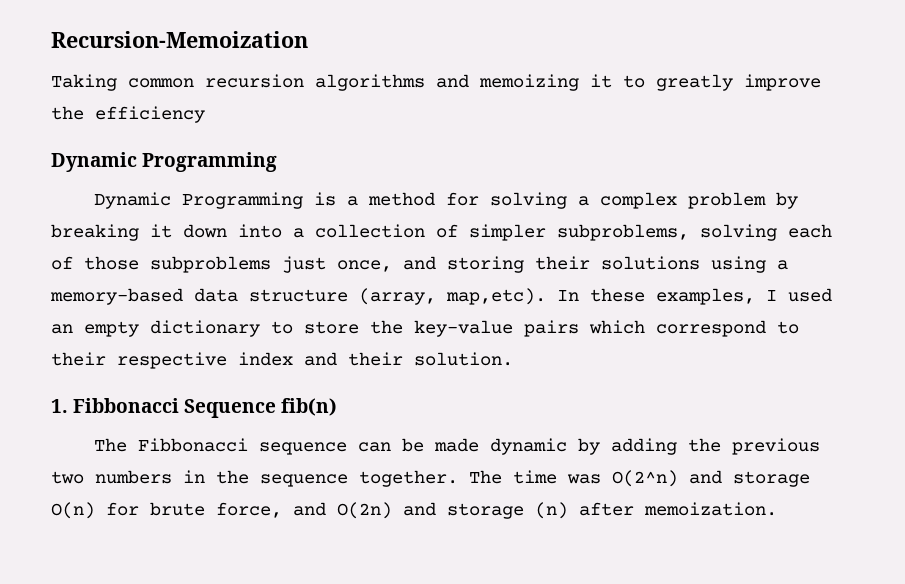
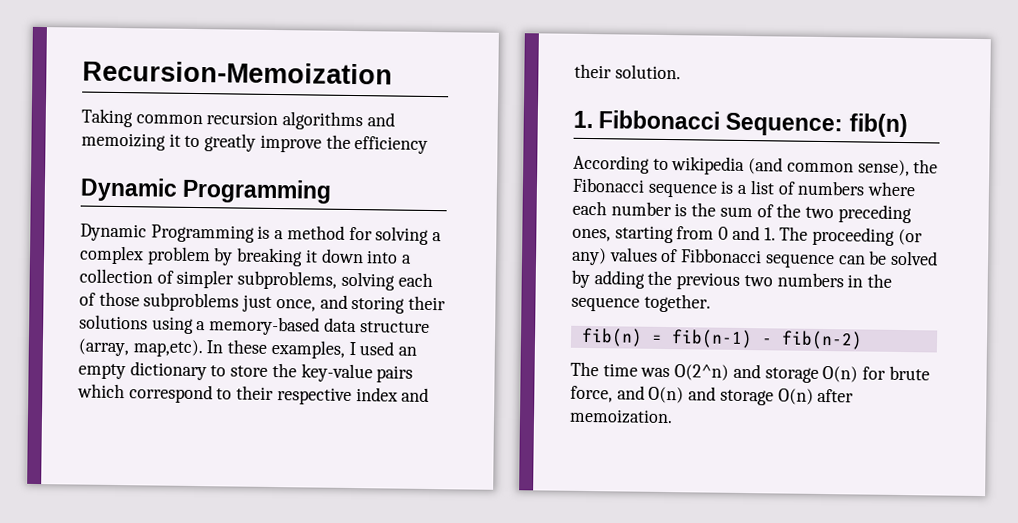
[184,399,277,418] Sequence -> [725,112,844,137] Sequence:
[93,438,127,452] The -> [573,154,939,177] [572,177,917,198] [572,200,912,224] [572,225,923,246] [571,247,679,266] According to wikipedia (and common sense), the Fibonacci sequence is a list of numbers where each number is the sum of the two preceding ones, starting from 0 and 1. The proceeding (or any) values of
[433,438,567,455] made dynamic -> [890,250,939,266] solved
(458, 478) none -> [580,327,863,350] // fib(n) = fib(n-1) - fib(n-2) //
[337,502,568,519] O(2n) and storage (n) -> [648,386,814,406] O(n) and storage O(n)

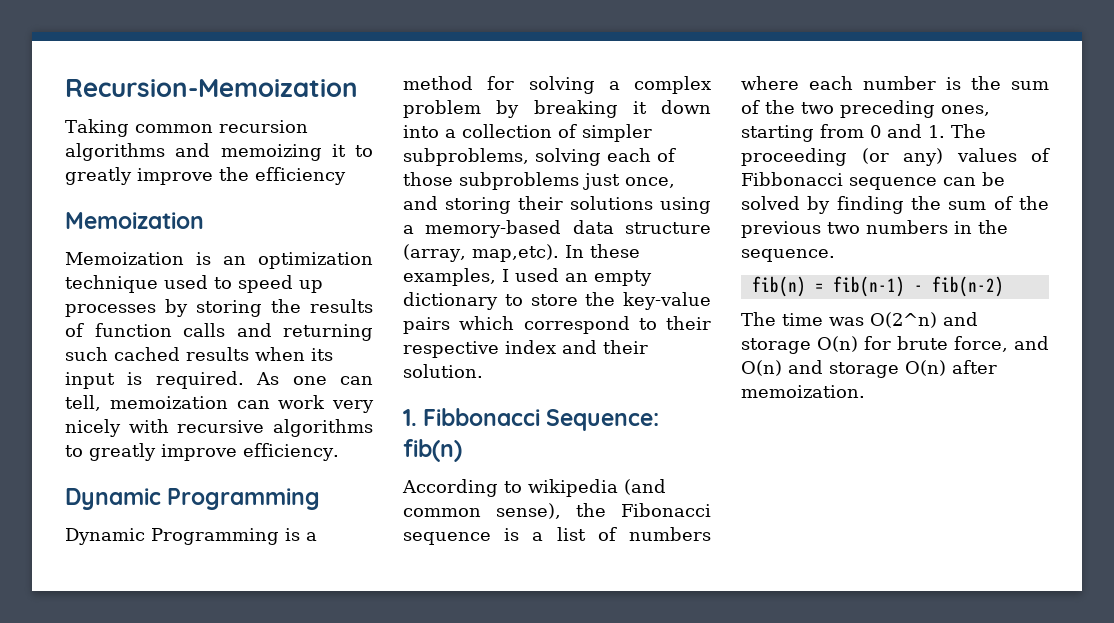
(429, 145) none -> [65,212,204,229] [65,252,373,269] [65,275,323,293] [65,299,373,317] [65,323,373,341] [65,347,333,361] [65,371,373,389] [65,395,374,413] [65,419,373,437] [65,443,339,461] // Memoization // Memoization is an optimization technique used to speed up processes by storing the results of function calls and returning such cached results when its input is required. As one can tell, memoization can work very nicely with recursive algorithms to greatly improve efficiency.
[593,270,645,289] adding -> [836,196,1013,214] finding the sum of
[571,293,711,313] sequence together. -> [741,249,835,262] sequence.

